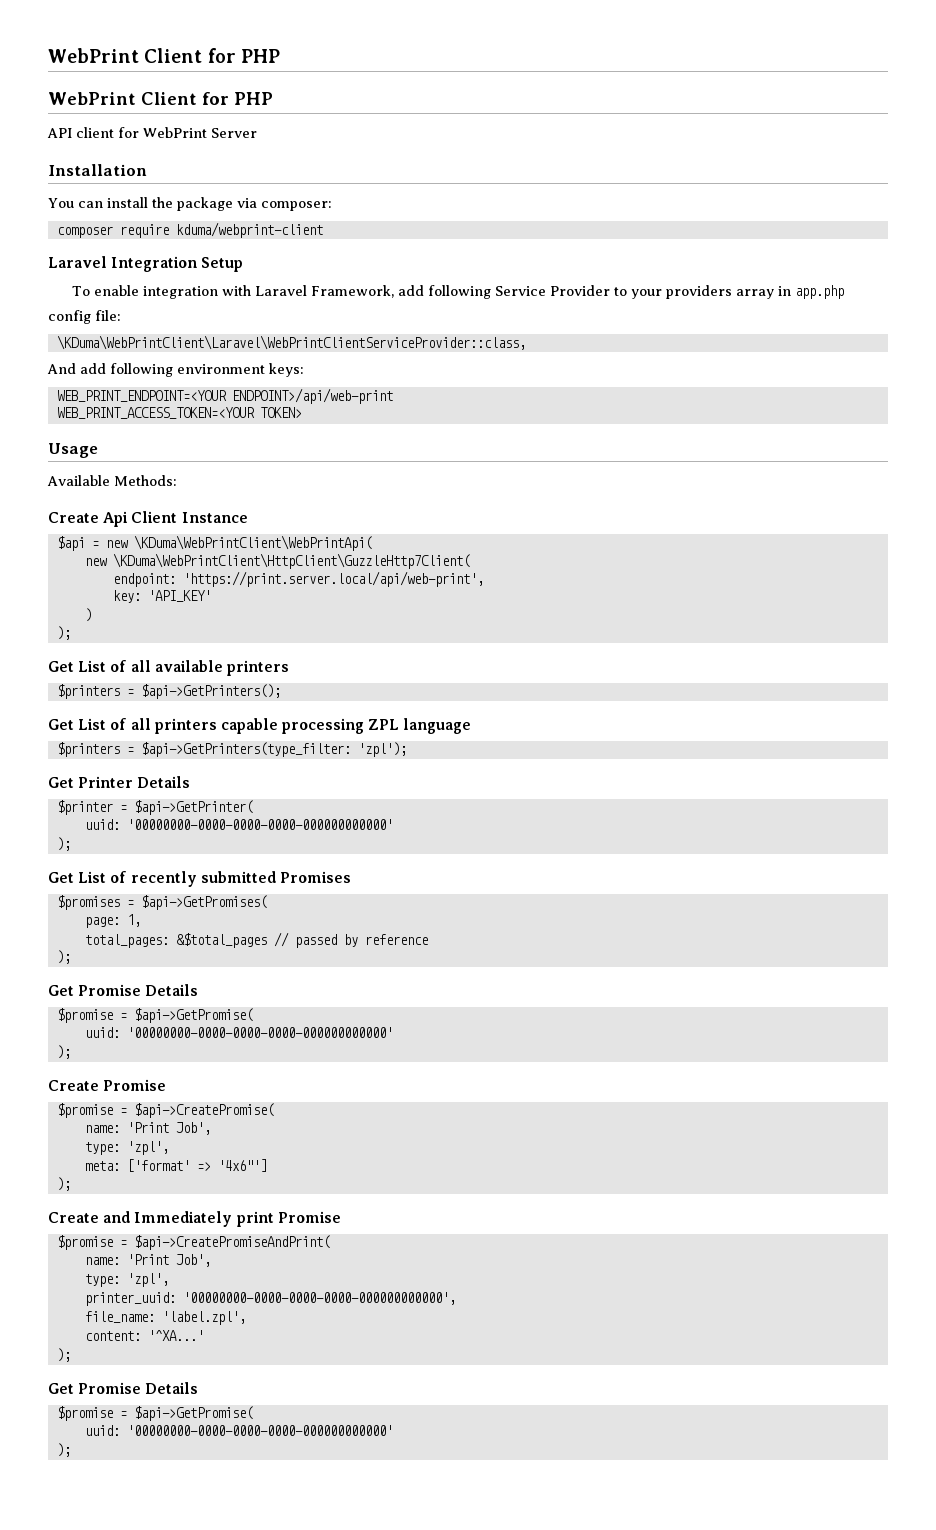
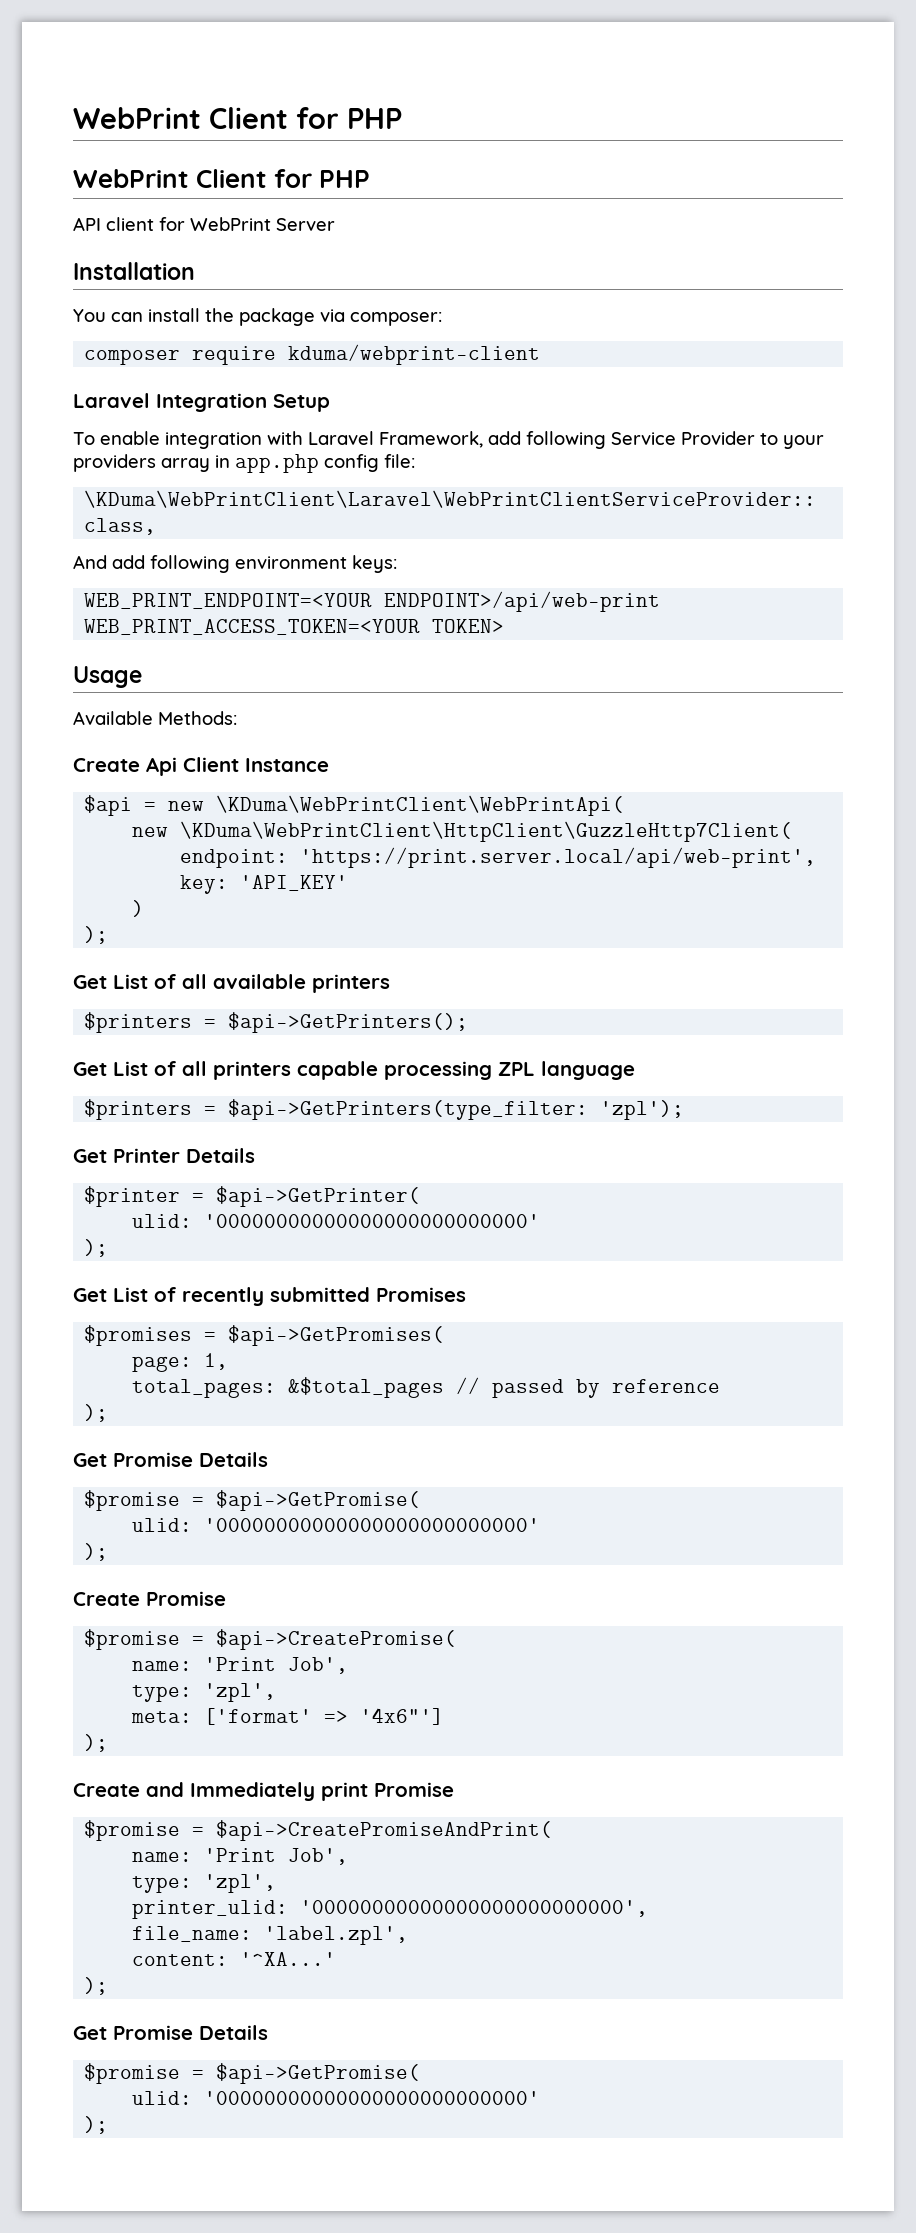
[84,819,393,830] uuid: '00000000-0000-0000-0000-000000000000' -> [132,1214,541,1228] ulid: '00000000000000000000000000'
[84,1027,393,1038] uuid: '00000000-0000-0000-0000-000000000000' -> [132,1518,541,1532] ulid: '00000000000000000000000000'
[84,1292,456,1306] printer_uuid: '00000000-0000-0000-0000-000000000000', -> [132,1900,649,1919] printer_ulid: '00000000000000000000000000',
[84,1425,393,1436] uuid: '00000000-0000-0000-0000-000000000000' -> [132,2091,541,2105] ulid: '00000000000000000000000000'

